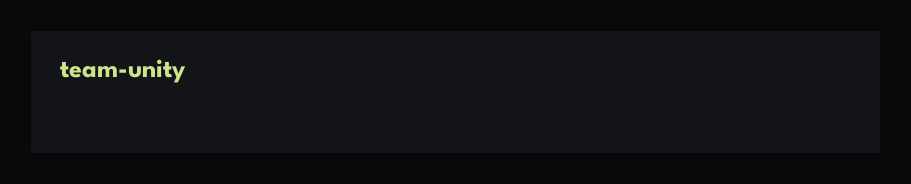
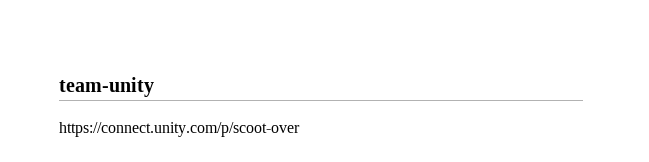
(186, 71) none -> [59,122,300,137] // https://connect.unity.com/p/scoot-over

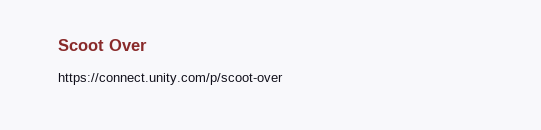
[59,77,154,97] team-unity -> [58,39,147,51] Scoot Over

